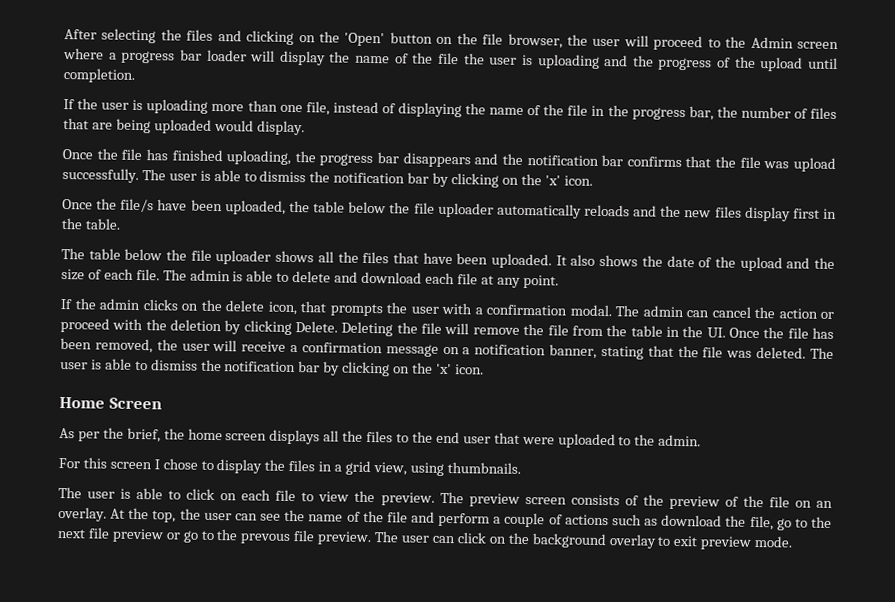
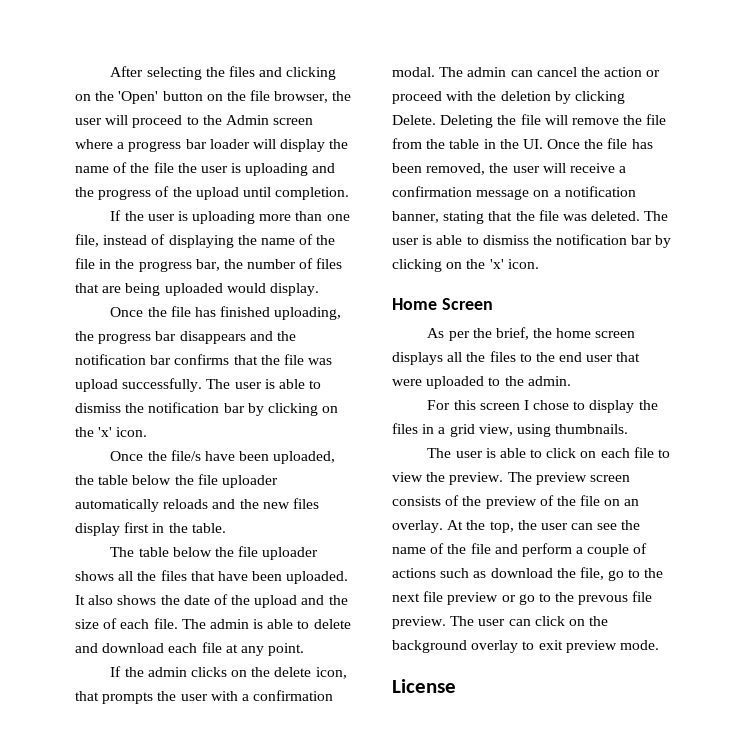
(793, 541) none -> [392,679,456,693] // License

